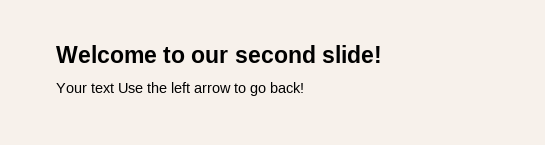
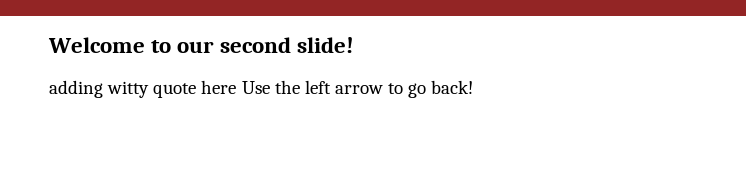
[56,83,114,93] Your text -> [49,80,237,98] adding witty quote here

